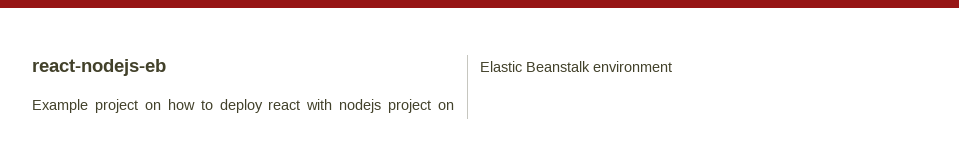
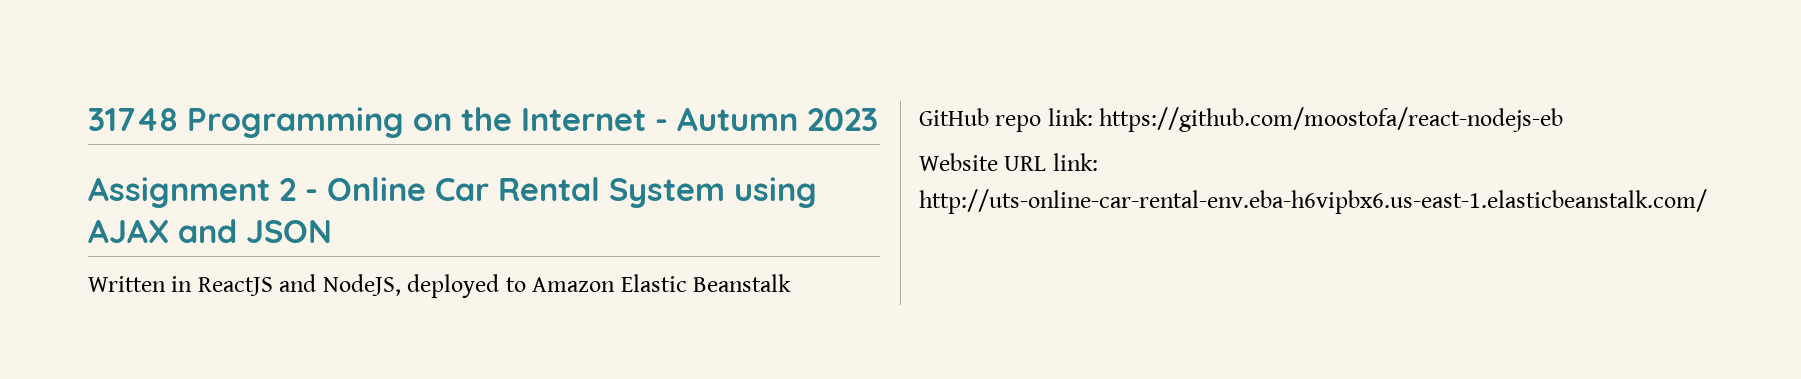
[32,59,166,76] [32,99,454,113] [480,61,672,72] react-nodejs-eb // Example project on how to deploy react with nodejs project on Elastic Beanstalk environment -> [88,107,878,138] [88,177,817,208] [88,219,332,243] [88,274,792,298] [919,107,1564,132] [919,153,1098,171] [919,189,1707,214] 31748 Programming on the Internet - Autumn 2023 // Assignment 2 - Online Car Rental System using AJAX and JSON // Written in ReactJS and NodeJS, deployed to Amazon Elastic Beanstalk // GitHub repo link: https://github.com/moostofa/react-nodejs-eb // Website URL link: http://uts-online-car-rental-env.eba-h6vipbx6.us-east-1.elasticbeanstalk.com/

